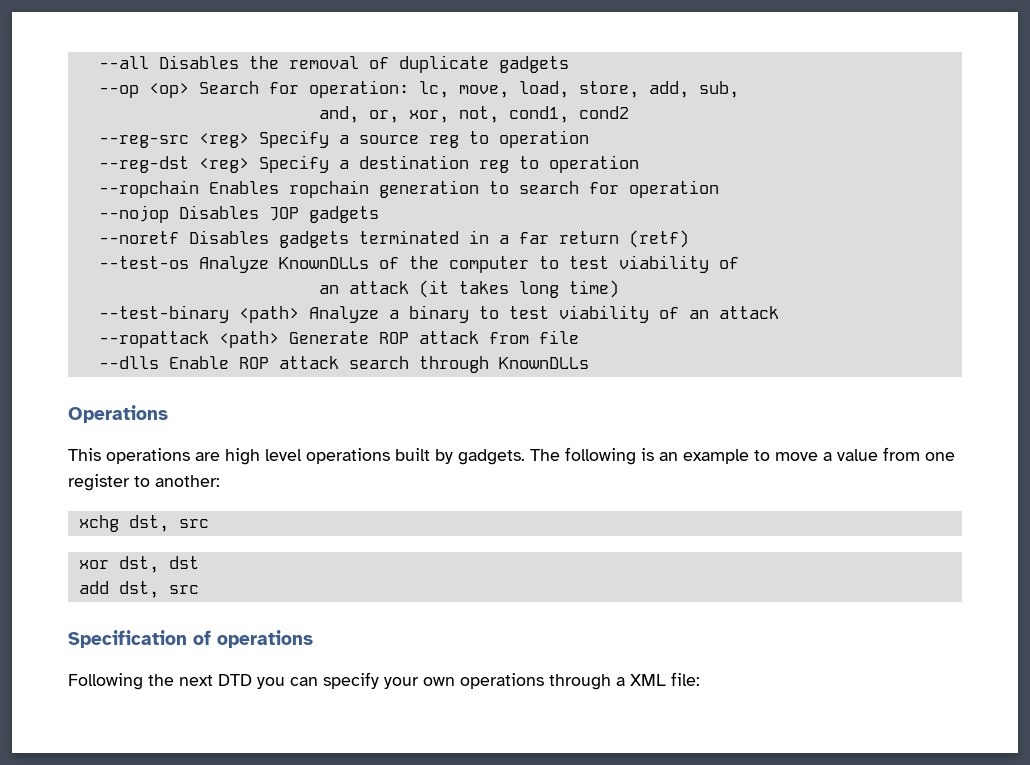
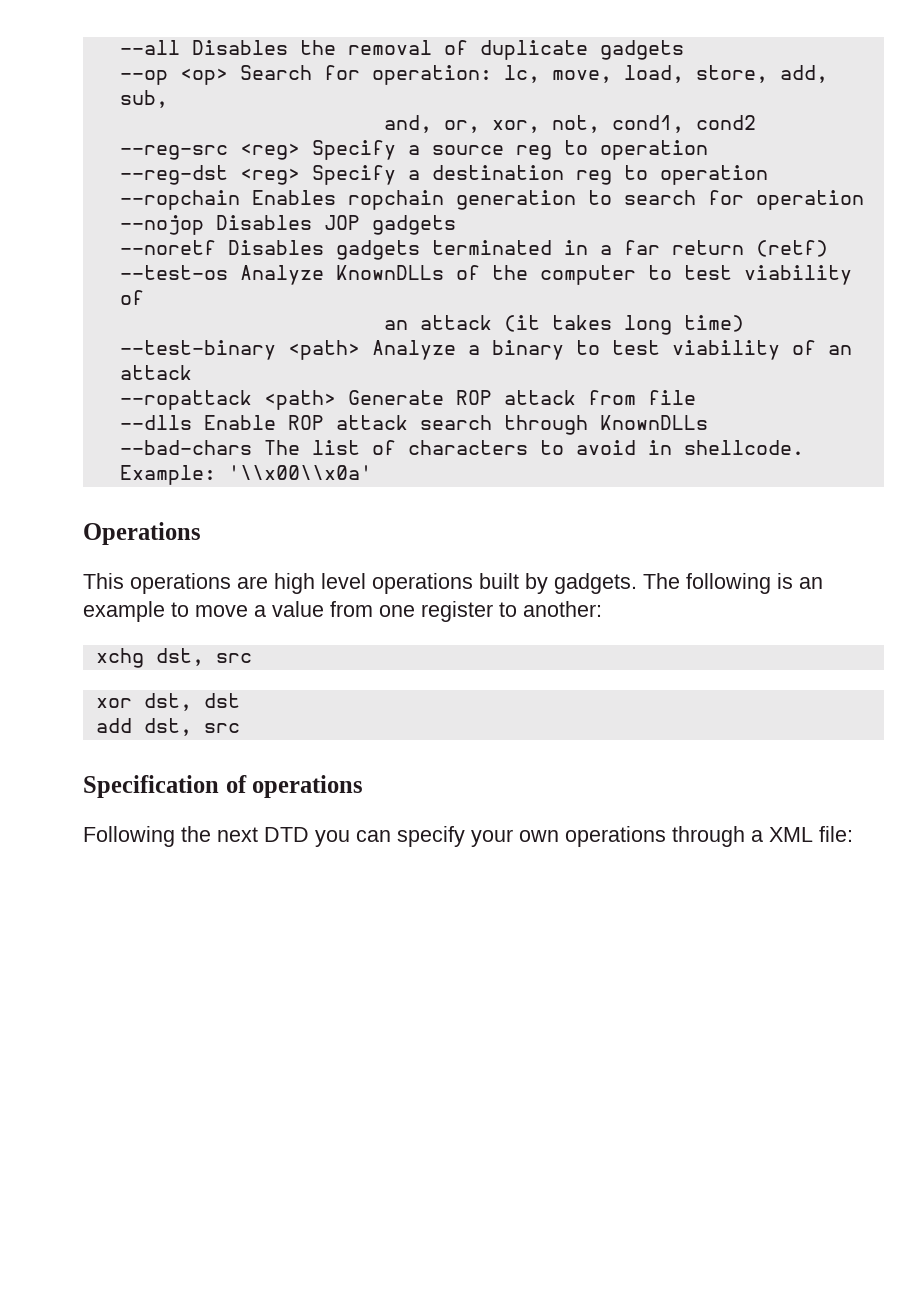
(589, 363) none -> [119,440,804,455] [119,465,372,485] // --bad-chars The list of characters to avoid in shellcode. Example: '\\x00\\x0a'

